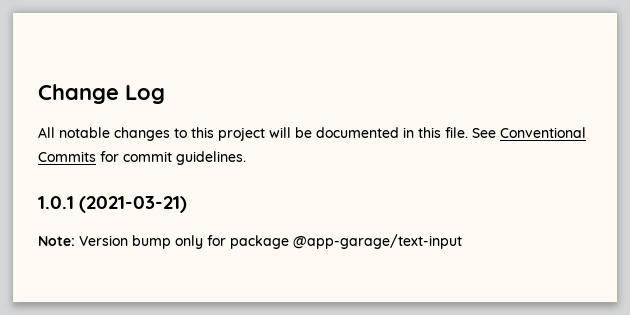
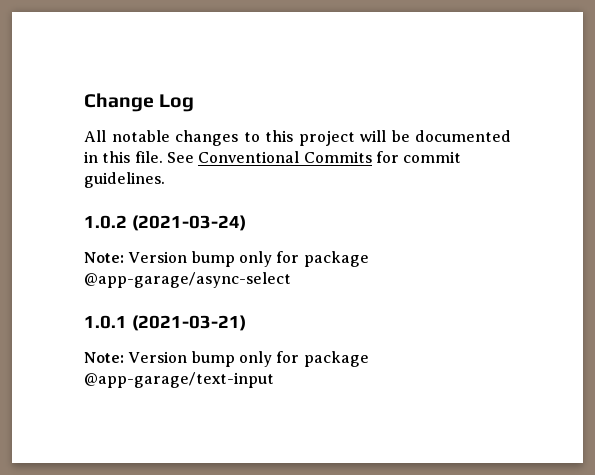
(246, 158) none -> [84,215,246,231] [84,251,369,267] [84,272,291,288] // 1.0.2 (2021-03-24) // Note: Version bump only for package @app-garage/async-select

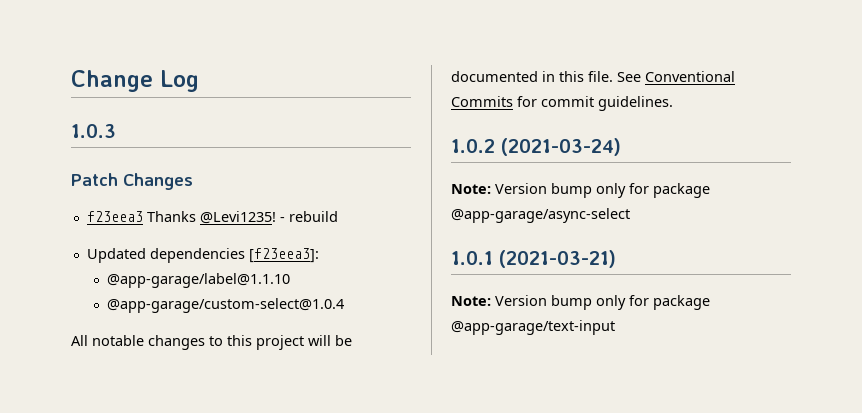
(195, 103) none -> [71,124,116,138] [71,173,193,190] [86,211,338,224] [86,248,319,263] [107,273,291,288] [107,298,345,313] // 1.0.3 // Patch Changes // f23eea3 Thanks @Levi1235! - rebuild // Updated dependencies [f23eea3]: // @app-garage/label@1.1.10 // @app-garage/custom-select@1.0.4

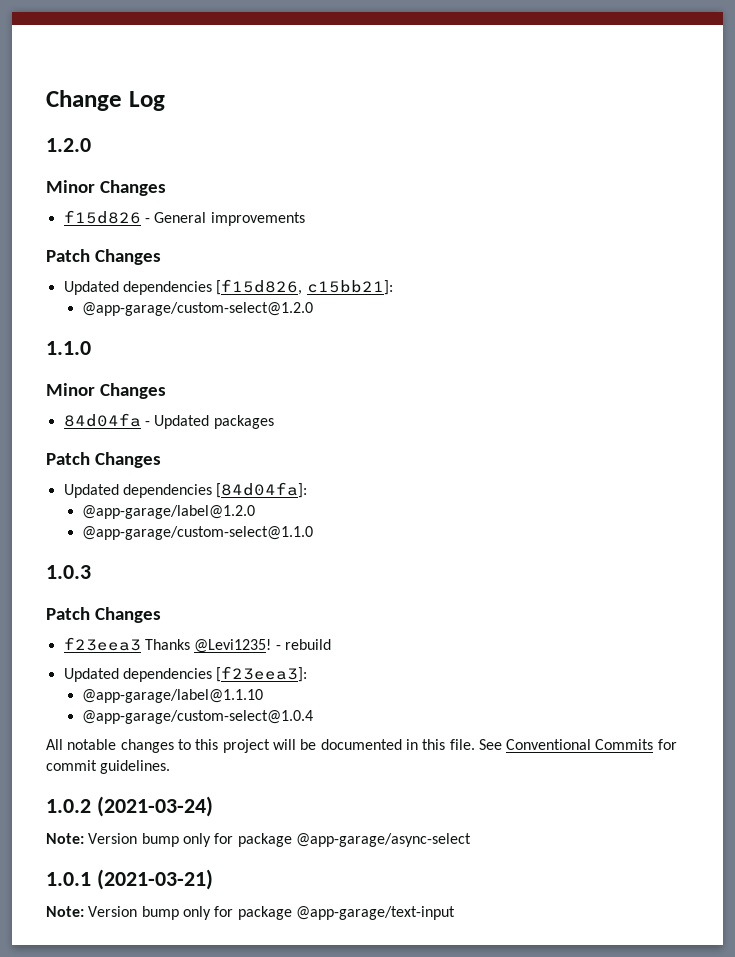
(199, 81) none -> [46,138,91,152] [46,180,166,196] [63,210,305,226] [46,249,161,265] [63,279,393,295] [82,302,314,316] [46,341,91,355] [46,383,166,399] [63,413,274,429] [46,452,161,468] [63,482,308,498] [82,505,256,519] [82,526,314,540] // 1.2.0 // Minor Changes // f15d826 - General improvements // Patch Changes // Updated dependencies [f15d826, c15bb21]: // @app-garage/custom-select@1.2.0 // 1.1.0 // Minor Changes // 84d04fa - Updated packages // Patch Changes // Updated dependencies [84d04fa]: // @app-garage/label@1.2.0 // @app-garage/custom-select@1.1.0

